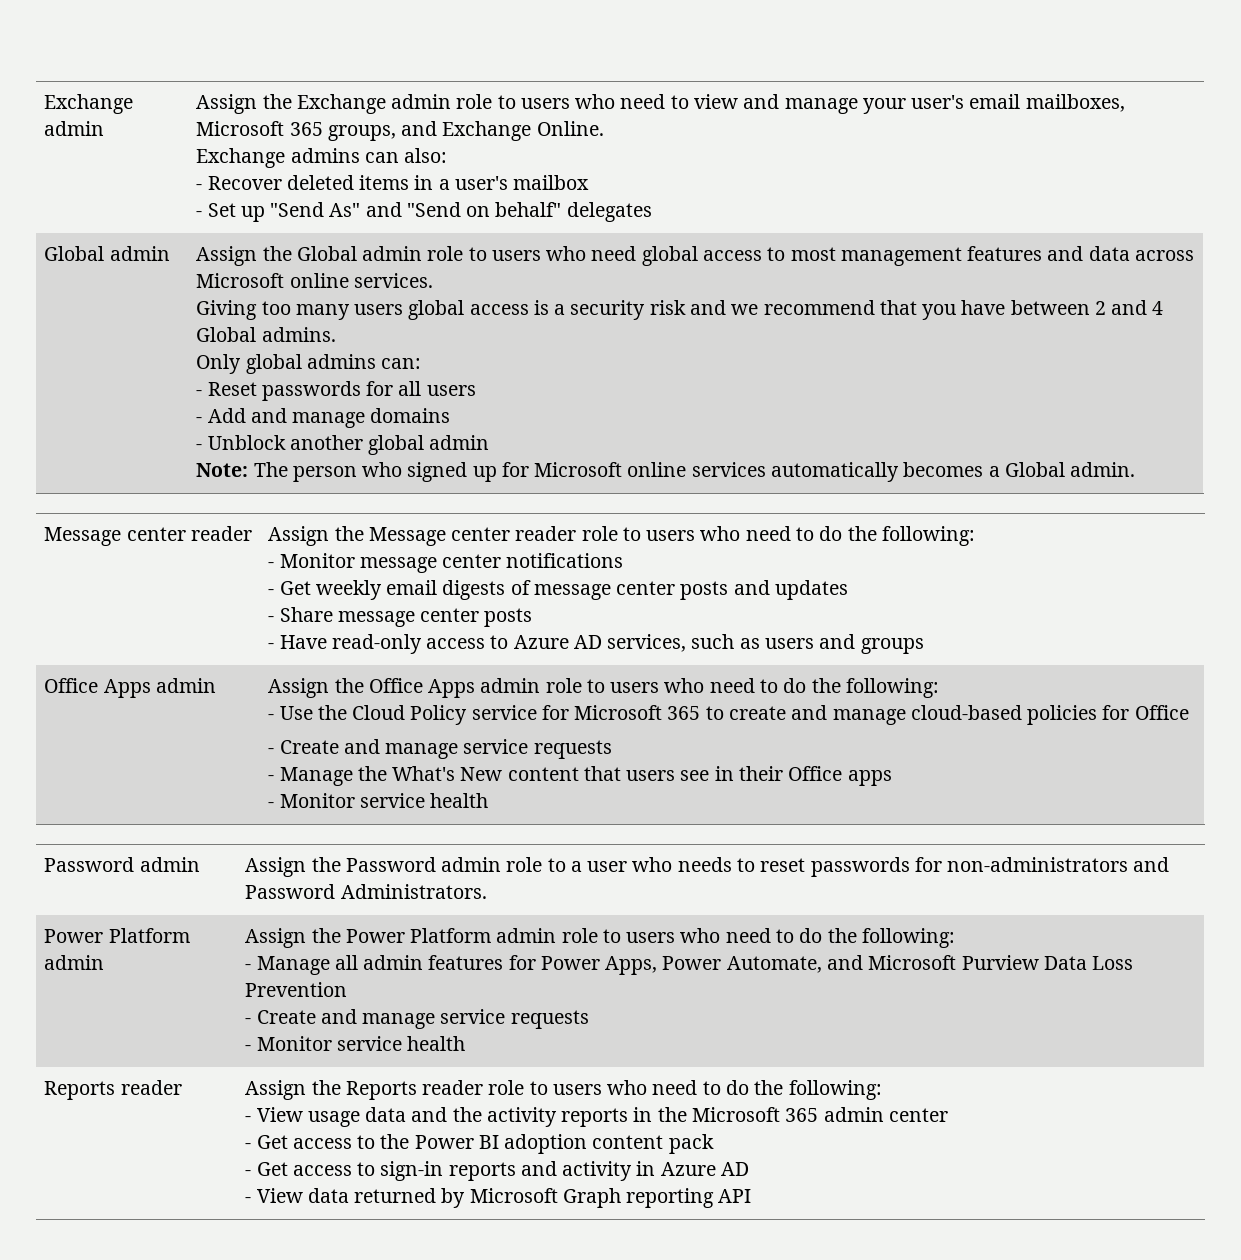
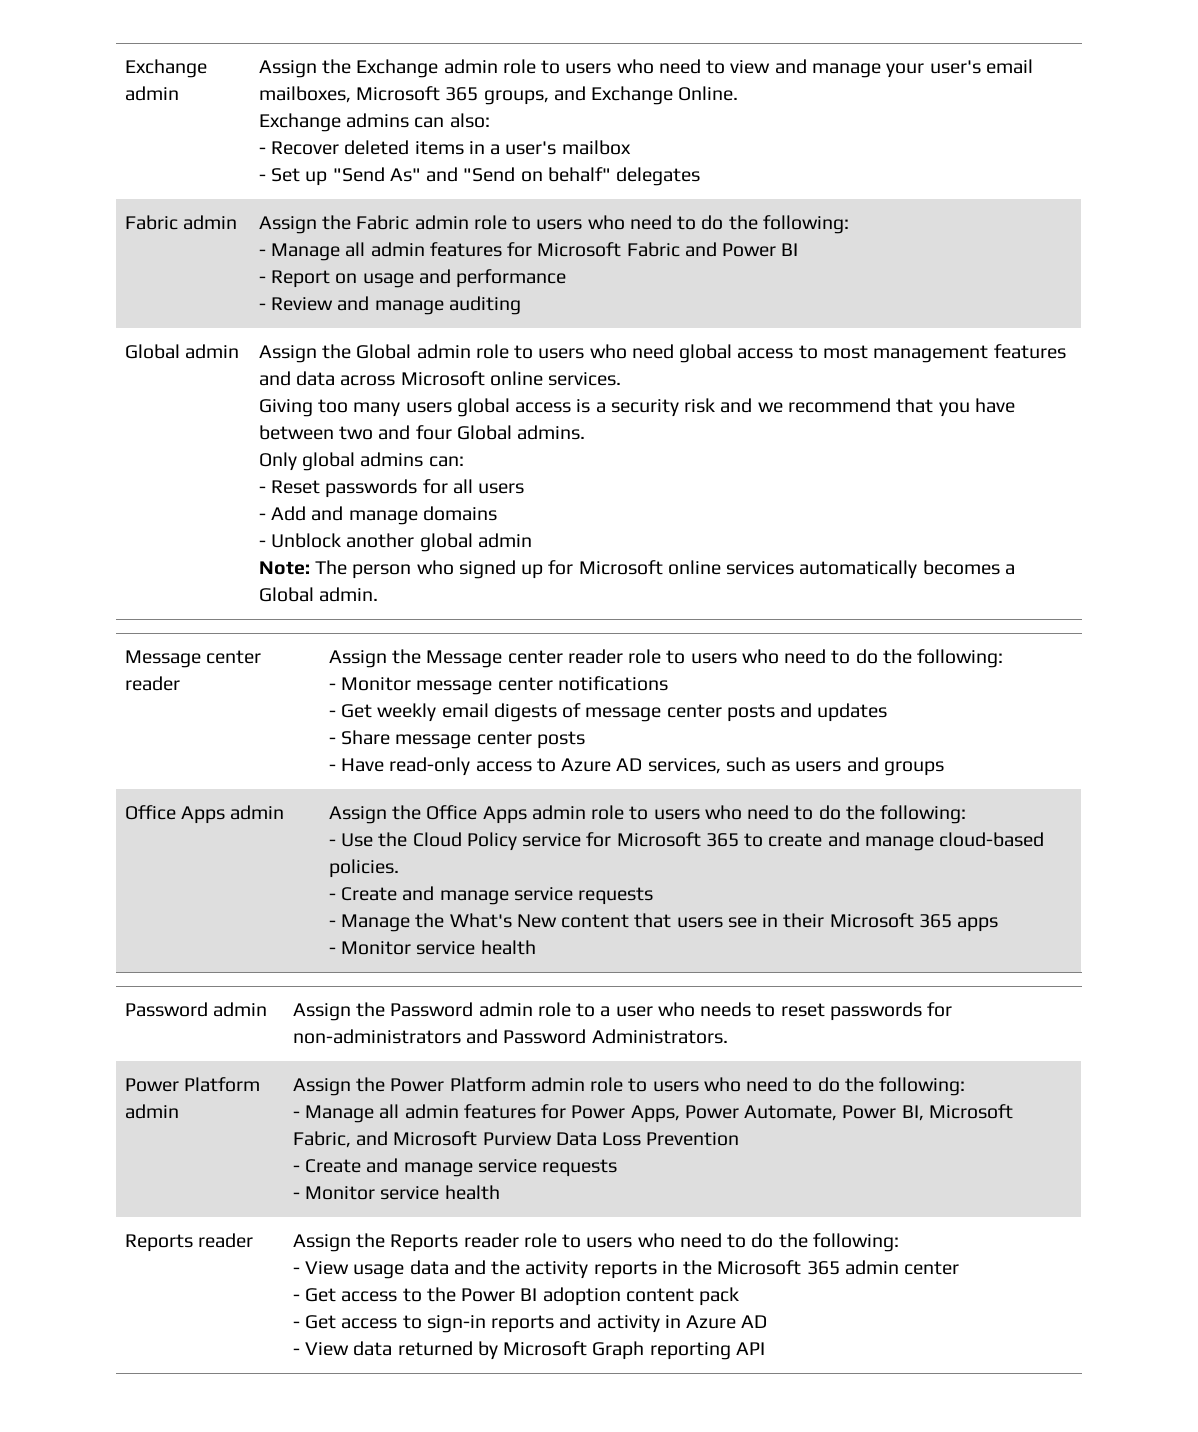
(652, 212) none -> [124,215,238,230] [258,215,850,234] [258,242,799,261] [258,269,567,288] [258,296,521,315] // Fabric admin | Assign the Fabric admin role to users who need to do the following: // - Manage all admin features for Microsoft Fabric and Power BI // - Report on usage and performance // - Review and manage auditing
[1094,300,1164,315] 2 and 4 -> [339,425,452,440] two and four
[1027,705,1189,725] policies for Office -> [328,859,399,878] policies.
[788,766,843,781] Office -> [829,913,953,928] Microsoft 365
(822, 964) none -> [842,1104,1014,1121] [292,1131,351,1148] Power BI, Microsoft Fabric,

